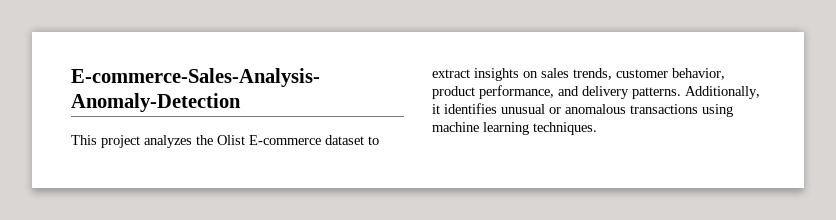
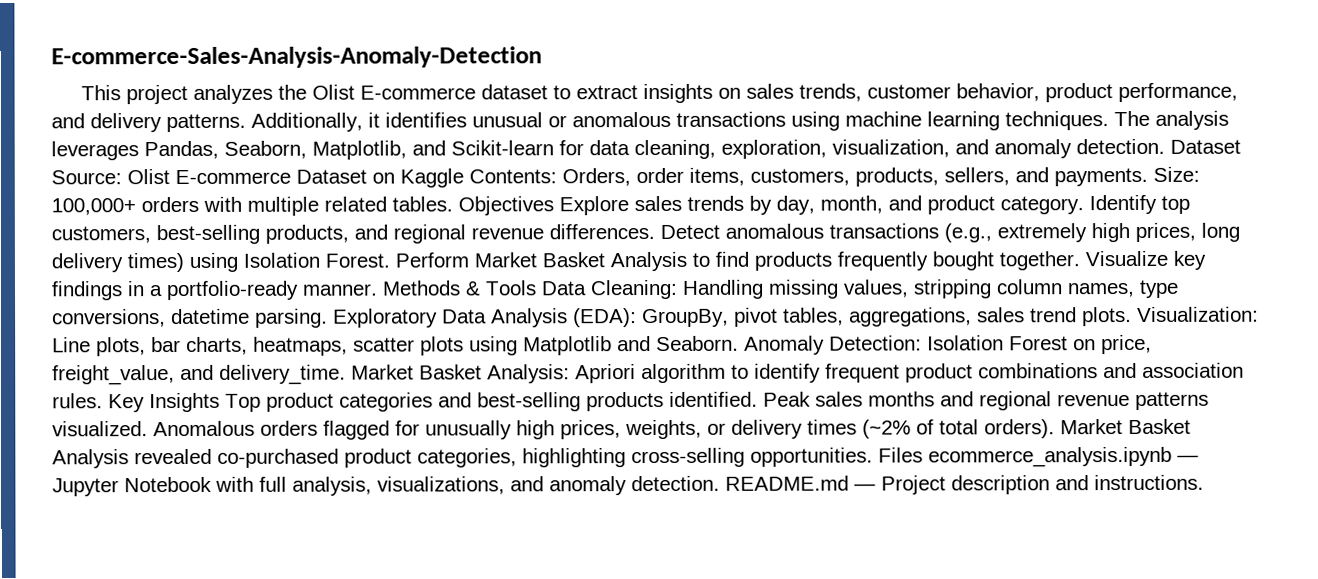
(597, 128) none -> [1114,110,1229,130] [51,138,1241,161] [51,166,1200,188] [51,194,1190,216] [51,222,1240,245] [51,250,1206,273] [51,279,1179,301] [52,306,1259,328] [52,334,1152,357] [52,362,1244,386] [52,391,1209,413] [52,418,1191,440] [52,446,1199,469] [52,474,1204,497] The analysis leverages Pandas, Seaborn, Matplotlib, and Scikit-learn for data cleaning, exploration, visualization, and anomaly detection. Dataset Source: Olist E-commerce Dataset on Kaggle Contents: Orders, order items, customers, products, sellers, and payments. Size: 100,000+ orders with multiple related tables. Objectives Explore sales trends by day, month, and product category. Identify top customers, best-selling products, and regional revenue differences. Detect anomalous transactions (e.g., extremely high prices, long delivery times) using Isolation Forest. Perform Market Basket Analysis to find products frequently bought together. Visualize key findings in a portfolio-ready manner. Methods & Tools Data Cleaning: Handling missing values, stripping column names, type conversions, datetime parsing. Exploratory Data Analysis (EDA): GroupBy, pivot tables, aggregations, sales trend plots. Visualization: Line plots, bar charts, heatmaps, scatter plots using Matplotlib and Seaborn. Anomaly Detection: Isolation Forest on price, freight_value, and delivery_time. Market Basket Analysis: Apriori algorithm to identify frequent product combinations and association rules. Key Insights Top product categories and best-selling products identified. Peak sales months and regional revenue patterns visualized. Anomalous orders flagged for unusually high prices, weights, or delivery times (~2% of total orders). Market Basket Analysis revealed co-purchased product categories, highlighting cross-selling opportunities. Files ecommerce_analysis.ipynb — Jupyter Notebook with full analysis, visualizations, and anomaly detection. README.md — Project description and instructions.

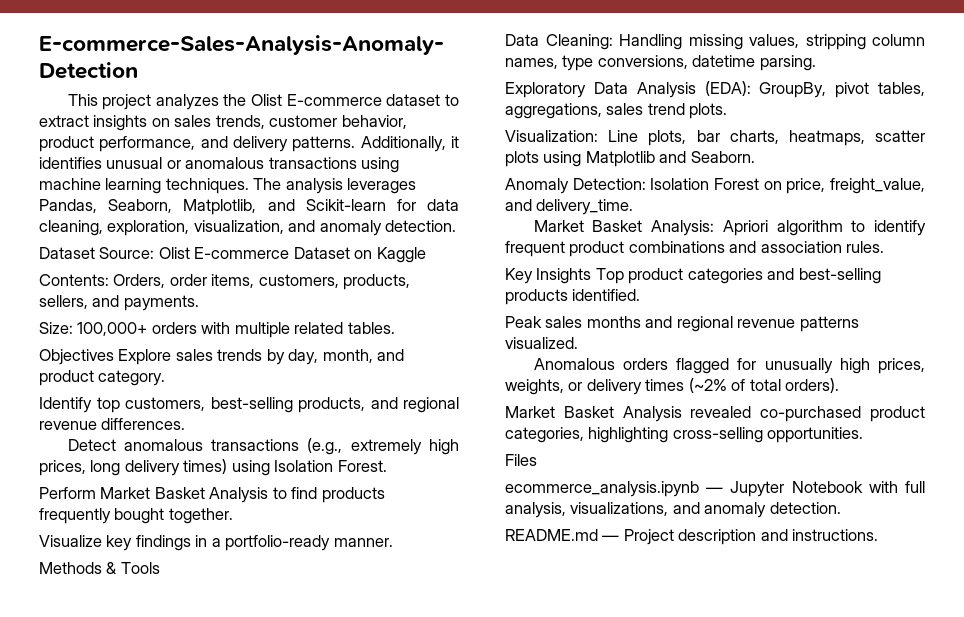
(1165, 146) none -> (457, 226) //
(464, 178) none -> (426, 255) //
(1148, 177) none -> (199, 303) //
(453, 204) none -> (395, 328) //
(1084, 205) none -> (166, 378) //
(655, 232) none -> (186, 424) //
(390, 260) none -> (387, 466) //
(1080, 261) none -> (233, 516) //
(378, 289) none -> (393, 542) //
(537, 288) none -> (160, 568) //
(328, 318) none -> (816, 63) //
(1132, 317) none -> (728, 111) //
(739, 343) none -> (755, 157) //
(346, 374) none -> (634, 207) //
(103, 401) none -> (885, 247) //
(758, 399) none -> (641, 295) //
(148, 429) none -> (578, 343) //
(1055, 429) none -> (840, 385) //
(873, 457) none -> (864, 435) //
(923, 455) none -> (537, 460) //
(720, 483) none -> (841, 508) //

